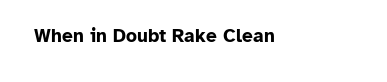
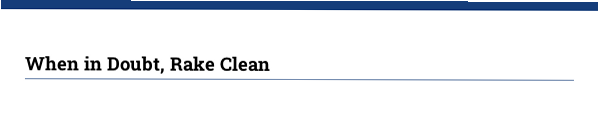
[113,29,166,42] Doubt -> [106,55,166,75] Doubt,

